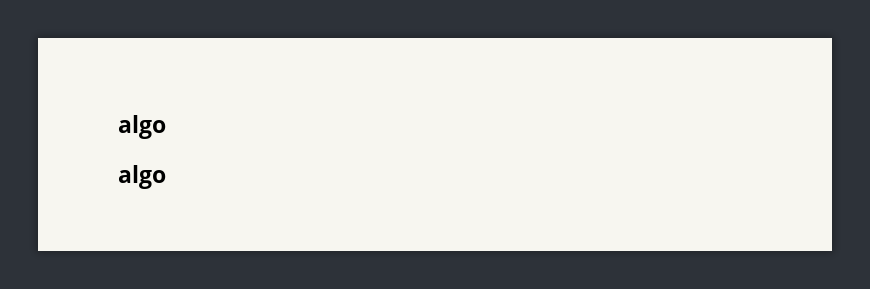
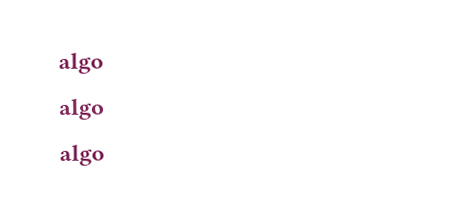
[118,115,166,139] [118,165,166,189] algo // algo -> [58,52,104,74] [58,98,105,120] [59,144,105,166] algo // algo // algo

